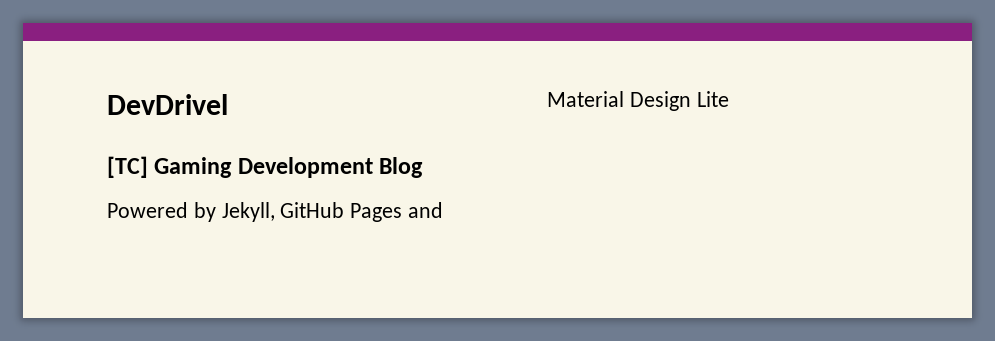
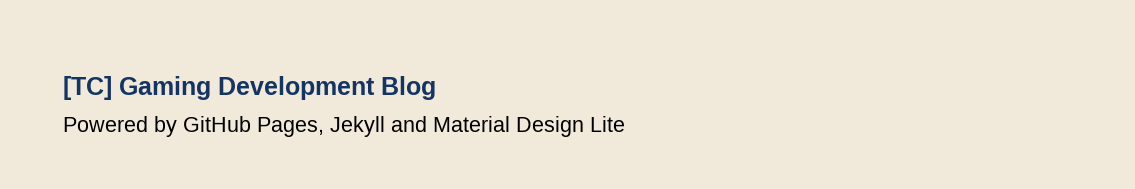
[107,94,228,115] DevDrivel // -> (63, 88) none
[221,202,403,222] Jekyll, GitHub Pages -> [183,116,385,137] GitHub Pages, Jekyll

